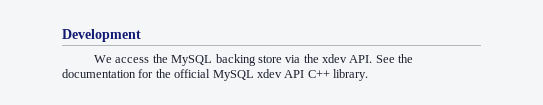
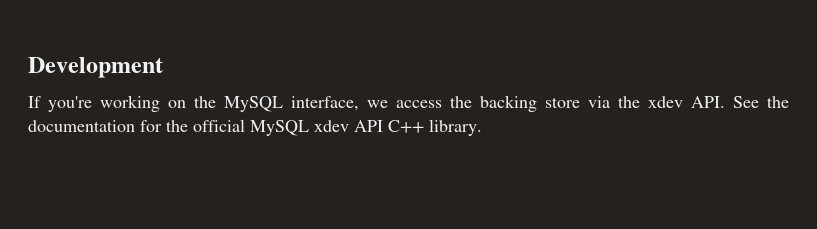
[94,55,113,63] We -> [28,95,388,112] If you're working on the MySQL interface, we
[171,55,213,66] MySQL -> (472, 102) none

